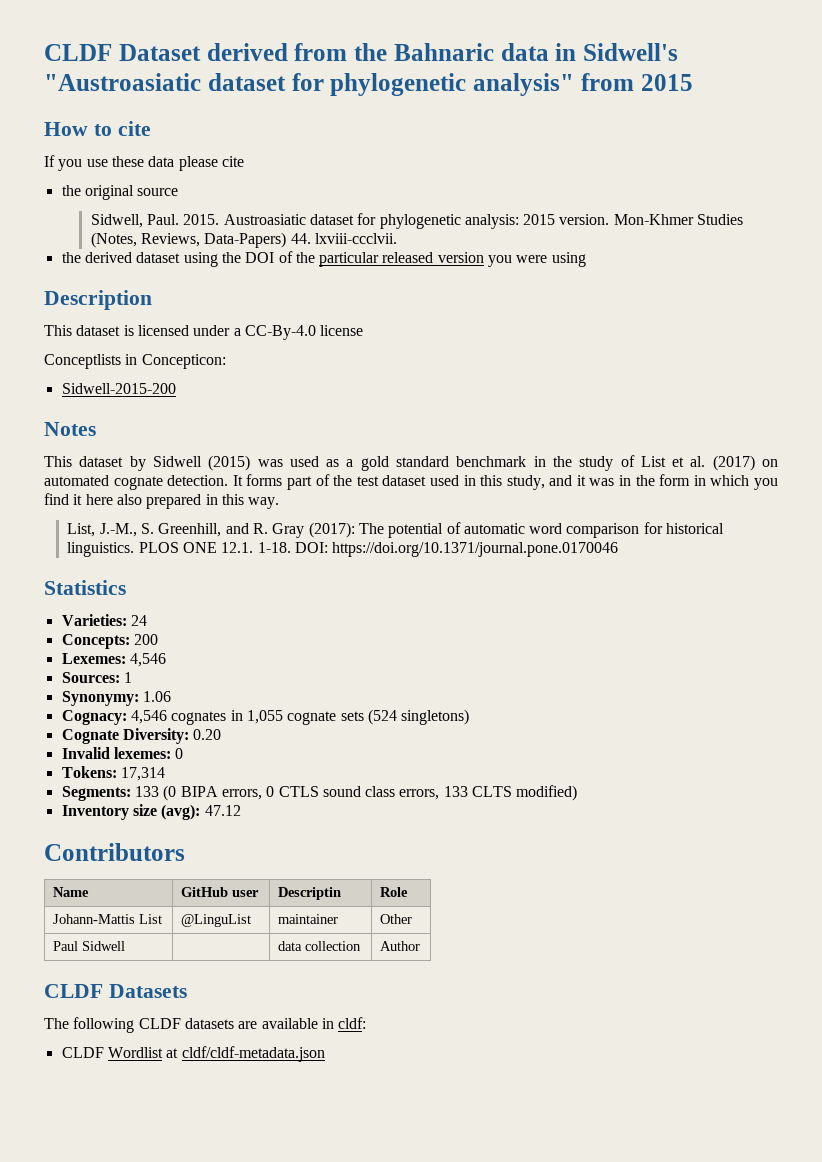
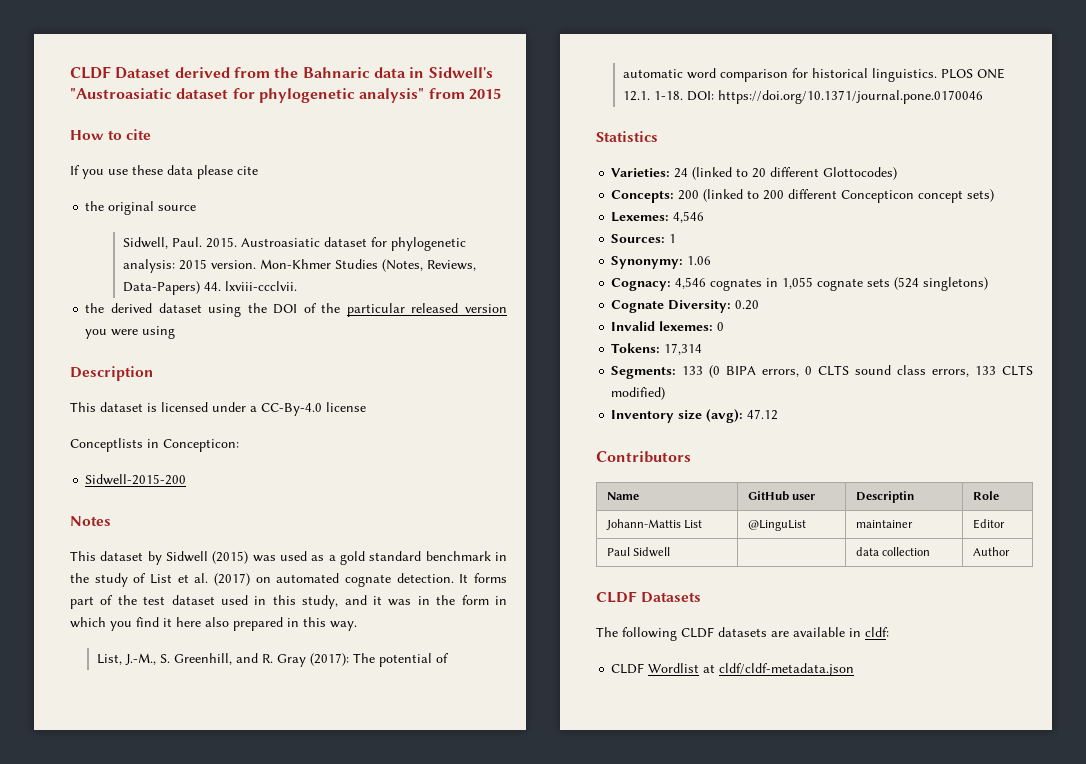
[61,634,158,649] // Concepts: 200 -> [692,167,898,180] [611,189,995,203] (linked to 20 different Glottocodes) // Concepts: 200 (linked to 200 different Concepticon concept sets)
[278,786,319,797] CTLS -> [818,365,850,376] CLTS
[379,914,412,924] Other -> [972,519,1005,529] Editor

